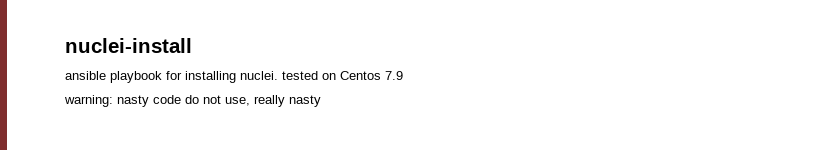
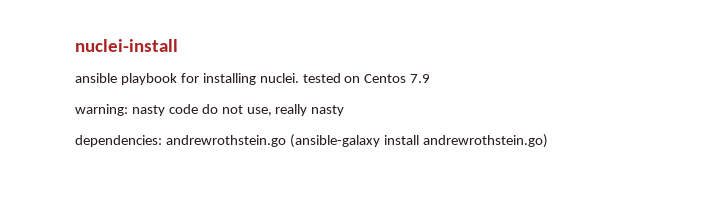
(321, 101) none -> [75,134,548,148] // dependencies: andrewrothstein.go (ansible-galaxy install andrewrothstein.go)

